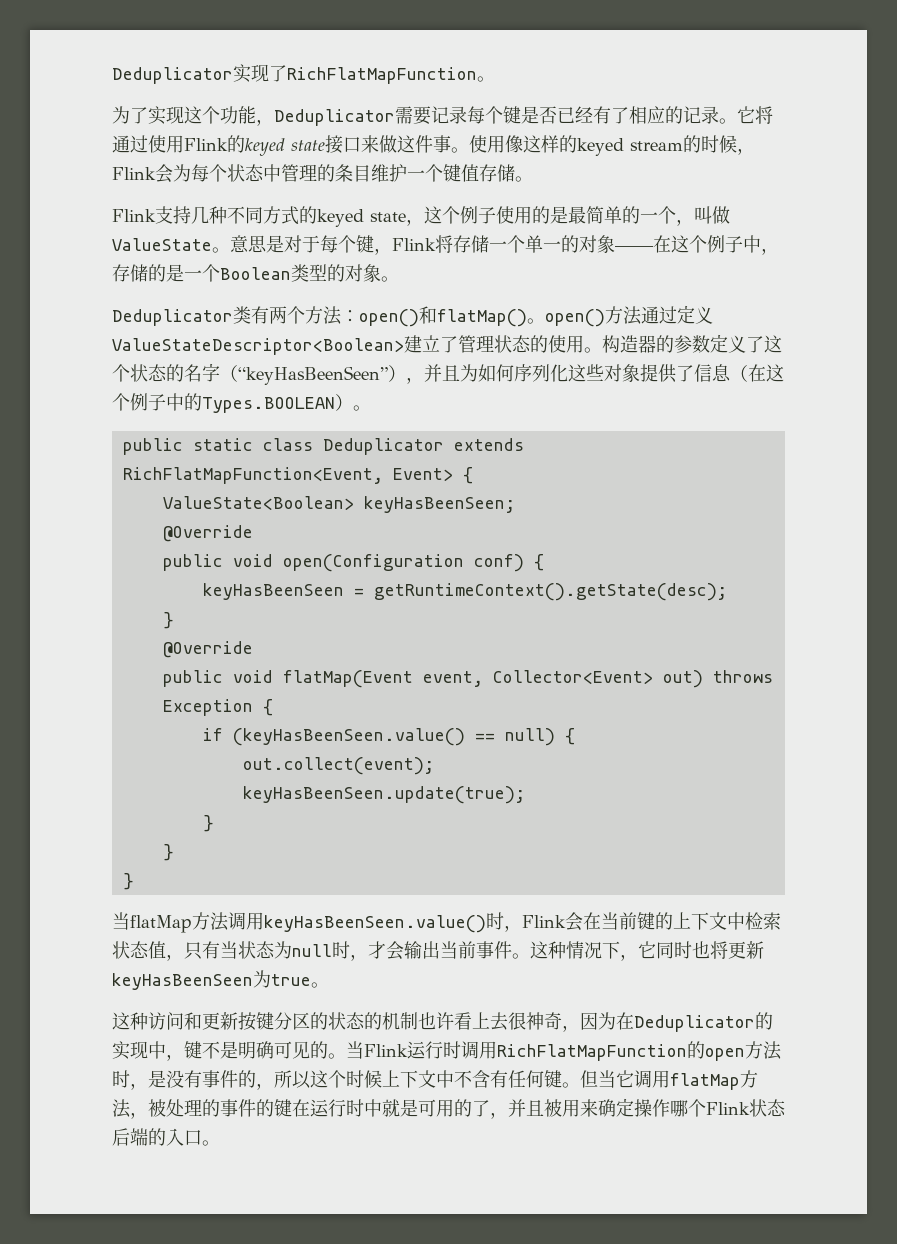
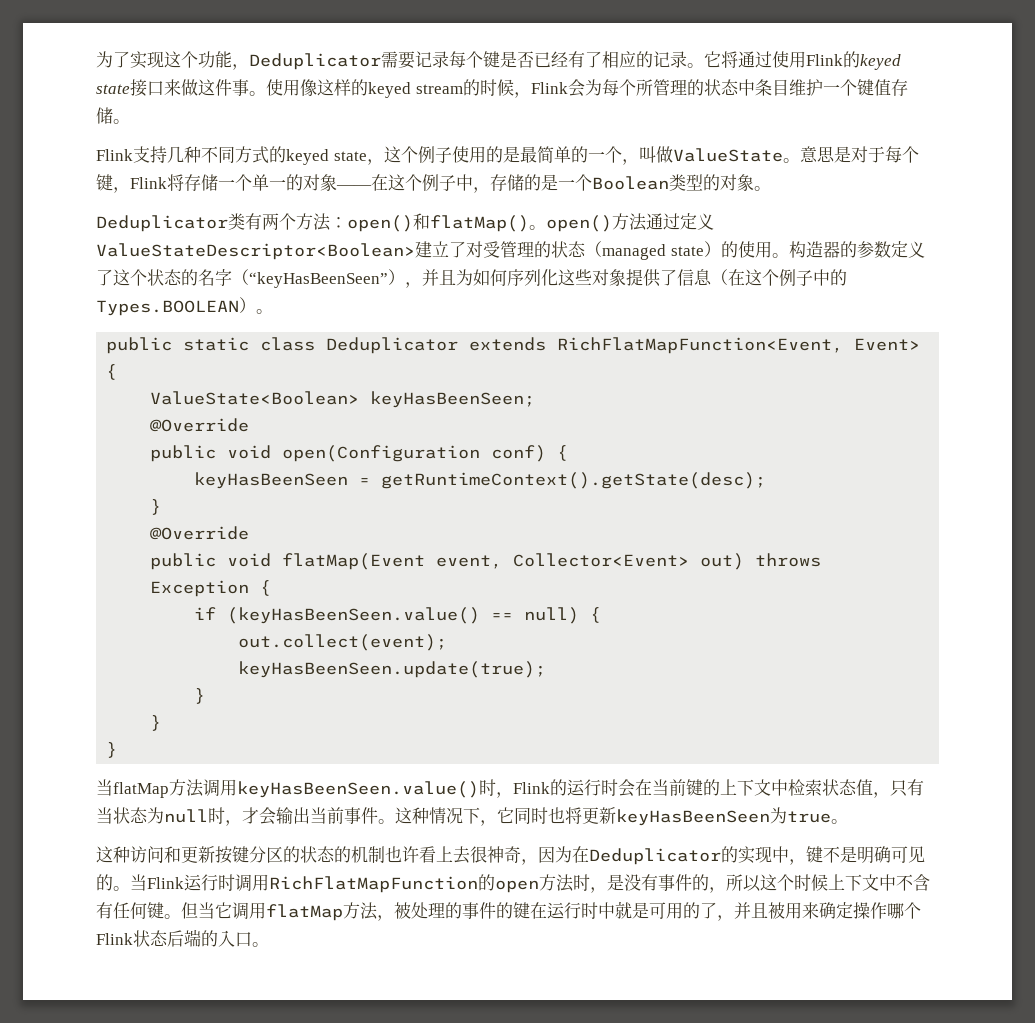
[112,64,495,84] Deduplicator实现了RichFlatMapFunction。 // -> (96, 59) none
[227,164,335,182] 状态中管理的 -> [635,79,755,96] 所管理的状态中
[458,335,531,353] 管理状态 -> [466,241,721,260] 对受管理的状态（managed state）
(566, 921) none -> [550,779,618,796] 的运行时

